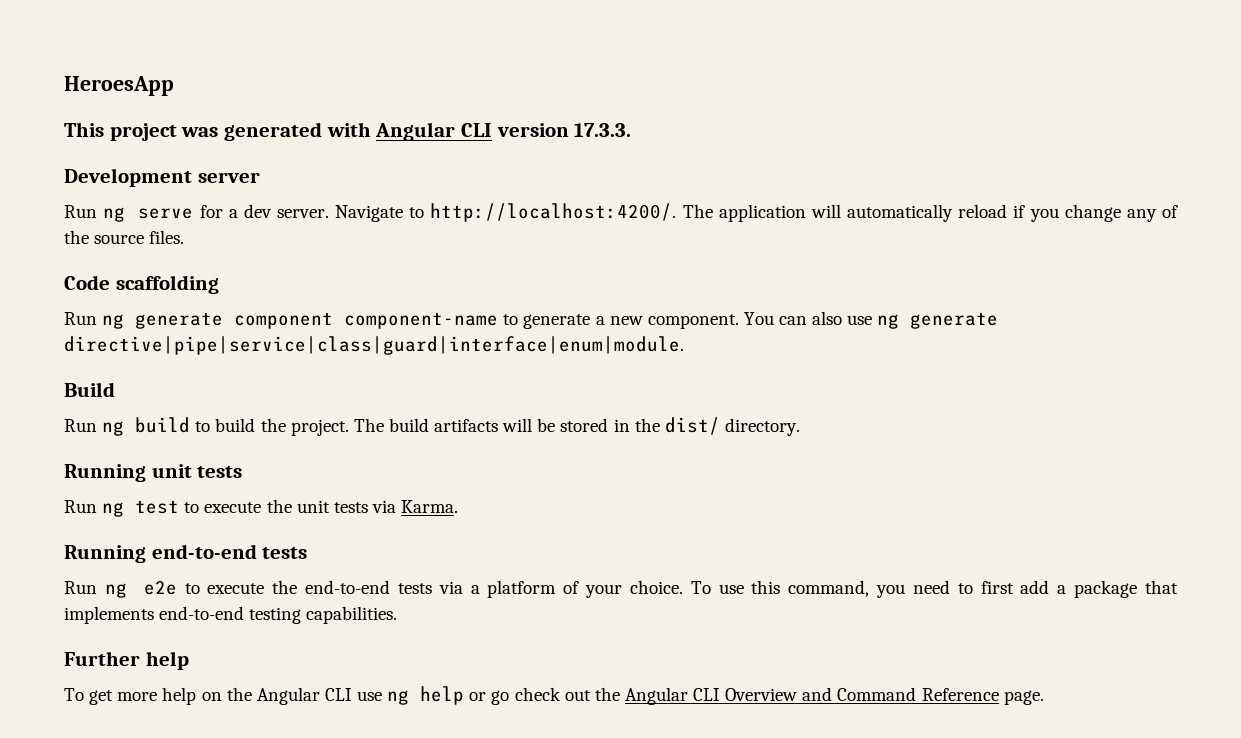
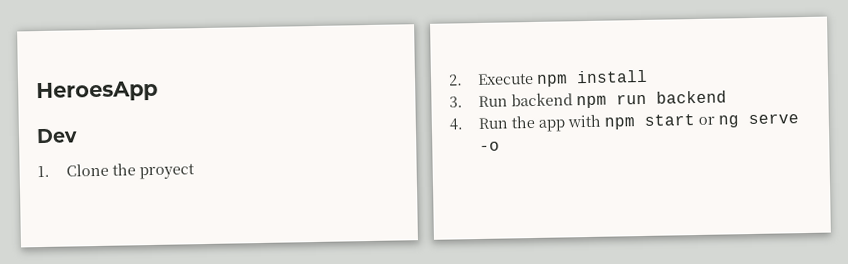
[64,122,632,141] [64,168,260,187] [64,203,1178,222] [64,230,185,244] [64,275,219,294] [64,311,999,329] [64,336,684,355] [64,382,115,397] [64,417,800,436] [64,464,243,482] [64,499,459,517] [64,544,308,563] [64,580,1178,598] [64,606,398,624] [64,651,189,670] [64,686,1044,705] This project was generated with Angular CLI version 17.3.3. // Development server // Run ng serve for a dev server. Navigate to http://localhost:4200/. The application will automatically reload if you change any of the source files. // Code scaffolding // Run ng generate component component-name to generate a new component. You can also use ng generate directive|pipe|service|class|guard|interface|enum|module. // Build // Run ng build to build the project. The build artifacts will be stored in the dist/ directory. // Running unit tests // Run ng test to execute the unit tests via Karma. // Running end-to-end tests // Run ng e2e to execute the end-to-end tests via a platform of your choice. To use this command, you need to first add a package that implements end-to-end testing capabilities. // Further help // To get more help on the Angular CLI use ng help or go check out the Angular CLI Overview and Command Reference page. -> [36,128,78,144] [37,163,195,180] [448,69,648,87] [449,90,727,109] [449,113,799,132] [478,141,500,152] Dev // 1. Clone the proyect // 2. Execute npm install // 3. Run backend npm run backend // 4. Run the app with npm start or ng serve -o

